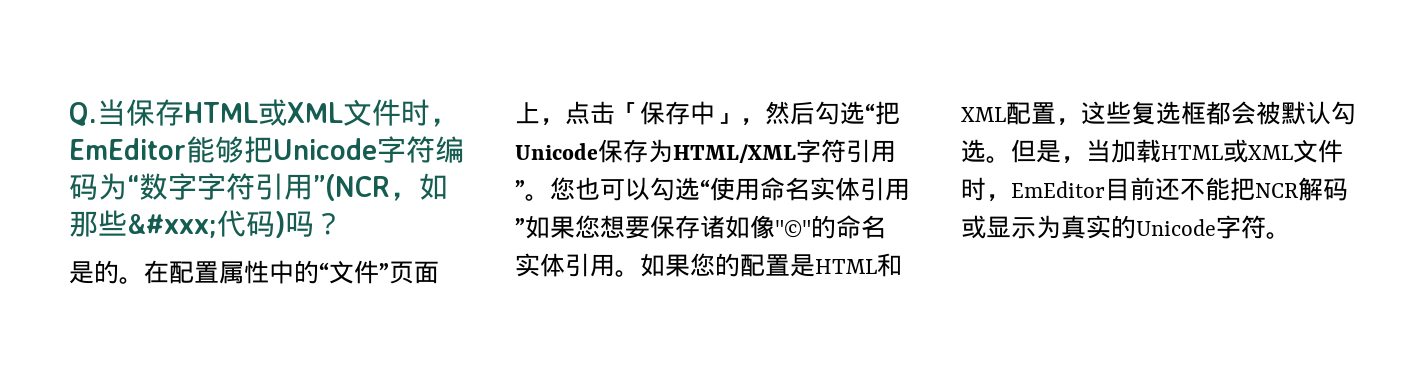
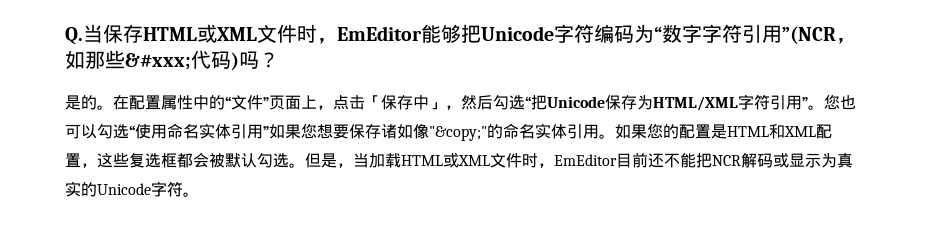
[775,220,811,238] "©" -> [429,126,487,141] "&copy;"

